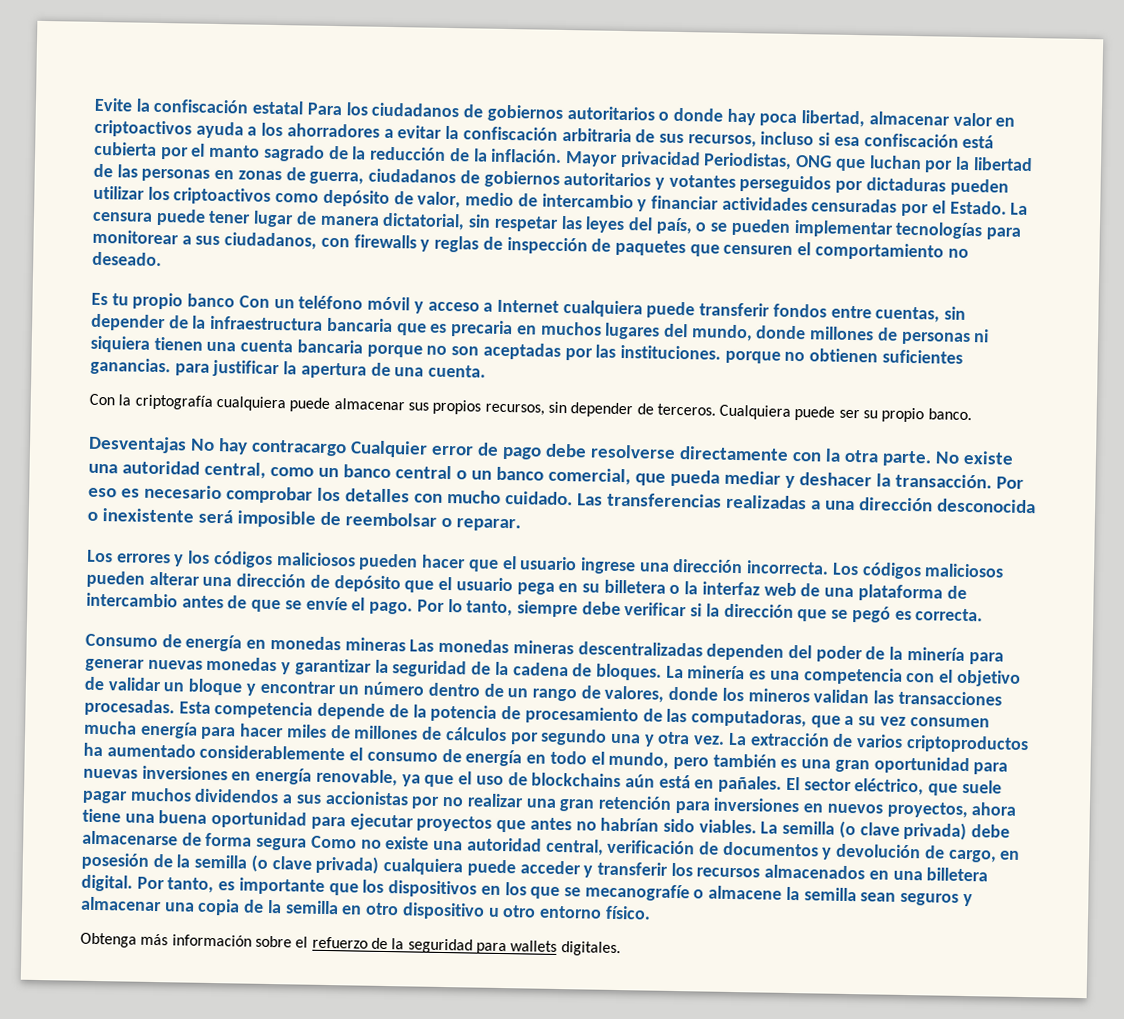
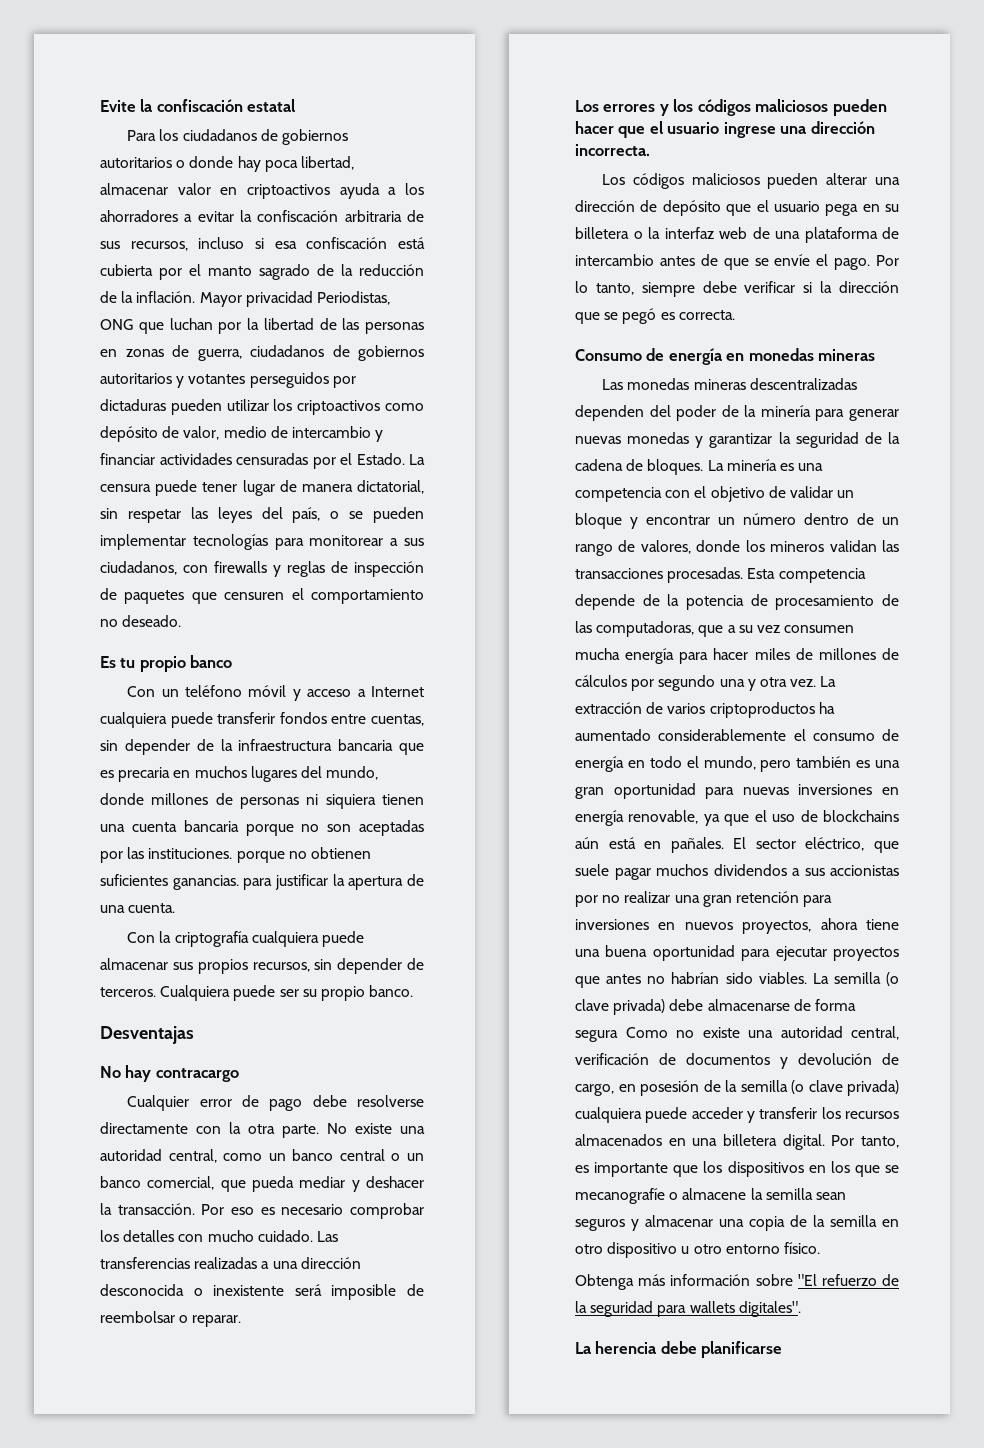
(305, 107) none -> (296, 105) //
(236, 300) none -> (233, 661) //
(187, 444) none -> (194, 1035) //
(347, 448) none -> (239, 1075) //
(830, 567) none -> (650, 150) //
(406, 644) none -> (876, 355) //
[295,936,309,948] el -> [797,1274,817,1286] "El
[560,941,621,957] digitales. -> [738,1301,801,1317] [575,1341,783,1358] digitales". // La herencia debe planificarse

